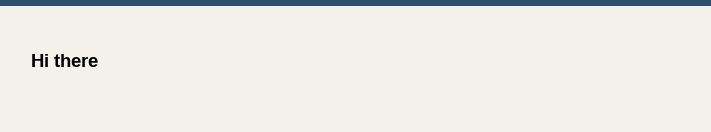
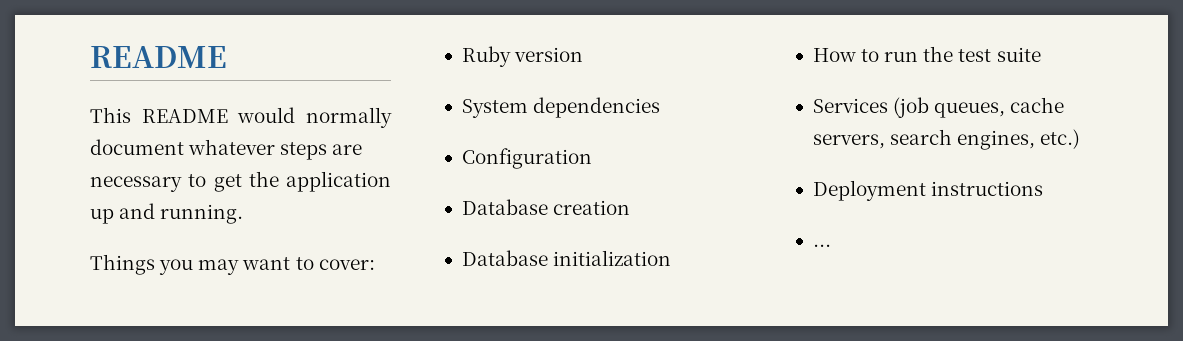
[31,54,98,67] Hi there -> [90,46,227,68] [90,107,393,128] [90,139,363,160] [90,171,391,192] [90,203,244,224] [90,254,375,275] [461,46,584,67] [461,97,661,118] [461,148,592,169] [461,199,631,215] [461,250,672,266] [812,46,1041,62] [812,97,1065,118] [812,129,1081,150] [812,180,1044,201] [812,244,831,247] README // This README would normally document whatever steps are necessary to get the application up and running. // Things you may want to cover: // Ruby version // System dependencies // Configuration // Database creation // Database initialization // How to run the test suite // Services (job queues, cache servers, search engines, etc.) // Deployment instructions // ...

